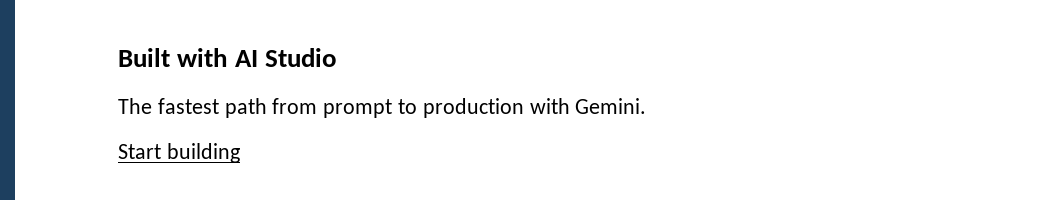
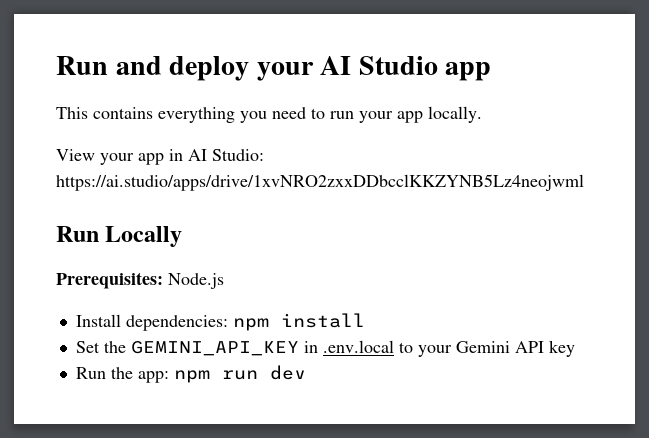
[118,48,337,67] [118,98,647,118] [118,143,240,163] Built with AI Studio // The fastest path from prompt to production with Gemini. // Start building -> [56,56,492,81] [56,106,482,123] [56,149,264,165] [56,174,584,191] [56,226,183,247] [56,272,224,289] [75,313,365,331] [75,340,575,357] [75,365,306,383] Run and deploy your AI Studio app // This contains everything you need to run your app locally. // View your app in AI Studio: https://ai.studio/apps/drive/1xvNRO2zxxDDbcclKKZYNB5Lz4neojwml // Run Locally // Prerequisites: Node.js // Install dependencies: npm install // Set the GEMINI_API_KEY in .env.local to your Gemini API key // Run the app: npm run dev

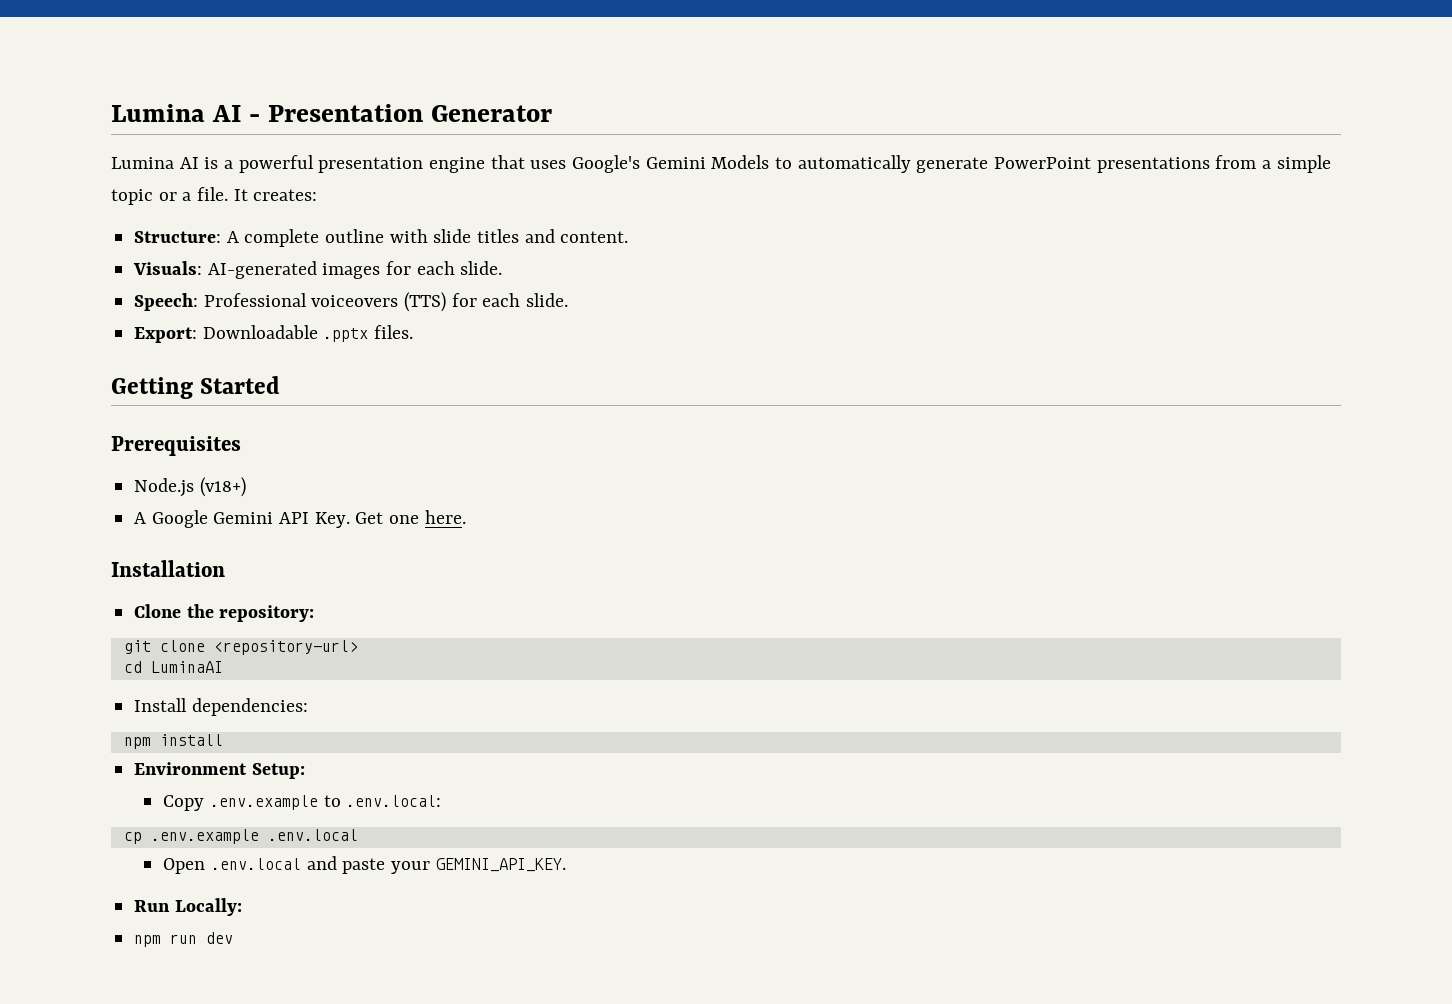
[56,56,492,81] [56,106,482,123] [56,149,264,165] [56,174,584,191] [56,226,183,247] [56,272,224,289] Run and deploy your AI Studio app // This contains everything you need to run your app locally. // View your app in AI Studio: https://ai.studio/apps/drive/1xvNRO2zxxDDbcclKKZYNB5Lz4neojwml // Run Locally // Prerequisites: Node.js -> [111,104,552,122] [111,155,1331,173] [111,187,318,205] [134,229,629,247] [133,261,503,279] [134,292,569,312] [134,325,414,343] [111,376,281,399] [111,436,241,456] [134,477,246,497] [134,510,466,528] [111,560,225,577] [134,604,315,622] [123,640,358,655] [123,661,223,673] Lumina AI - Presentation Generator // Lumina AI is a powerful presentation engine that uses Google's Gemini Models to automatically generate PowerPoint presentations from a simple topic or a file. It creates: // Structure: A complete outline with slide titles and content. // Visuals: AI-generated images for each slide. // Speech: Professional voiceovers (TTS) for each slide. // Export: Downloadable .pptx files. // Getting Started // Prerequisites // Node.js (v18+) // A Google Gemini API Key. Get one here. // Installation // Clone the repository: // git clone <repository-url> // cd LuminaAI
(228, 323) none -> (308, 707) //
[75,340,575,357] [75,367,169,383] Set the GEMINI_API_KEY in .env.local to your Gemini API key // Run the app: -> [134,762,305,779] [163,795,442,811] [123,829,358,844] [163,856,566,874] [134,898,242,916] Environment Setup: // Copy .env.example to .env.local: // cp .env.example .env.local // Open .env.local and paste your GEMINI_API_KEY. // Run Locally: //

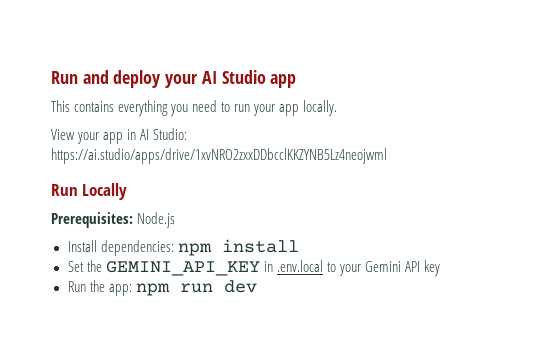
[111,104,552,122] [111,155,1331,173] [111,187,318,205] [134,229,629,247] [133,261,503,279] [134,292,569,312] [134,325,414,343] [111,376,281,399] [111,436,241,456] [134,477,246,497] [134,510,466,528] [111,560,225,577] [134,604,315,622] [123,640,358,655] [123,661,223,673] Lumina AI - Presentation Generator // Lumina AI is a powerful presentation engine that uses Google's Gemini Models to automatically generate PowerPoint presentations from a simple topic or a file. It creates: // Structure: A complete outline with slide titles and content. // Visuals: AI-generated images for each slide. // Speech: Professional voiceovers (TTS) for each slide. // Export: Downloadable .pptx files. // Getting Started // Prerequisites // Node.js (v18+) // A Google Gemini API Key. Get one here. // Installation // Clone the repository: // git clone <repository-url> // cd LuminaAI -> [51,70,297,88] [51,100,338,116] [51,128,188,144] [51,148,387,164] [51,183,128,200] [51,212,176,228] Run and deploy your AI Studio app // This contains everything you need to run your app locally. // View your app in AI Studio: https://ai.studio/apps/drive/1xvNRO2zxxDDbcclKKZYNB5Lz4neojwml // Run Locally // Prerequisites: Node.js
(308, 707) // -> (174, 248) none
[134,762,305,779] [163,795,442,811] [123,829,358,844] [163,856,566,874] [134,898,242,916] Environment Setup: // Copy .env.example to .env.local: // cp .env.example .env.local // Open .env.local and paste your GEMINI_API_KEY. // Run Locally: // -> [67,260,440,276] [67,280,132,296] Set the GEMINI_API_KEY in .env.local to your Gemini API key // Run the app:

